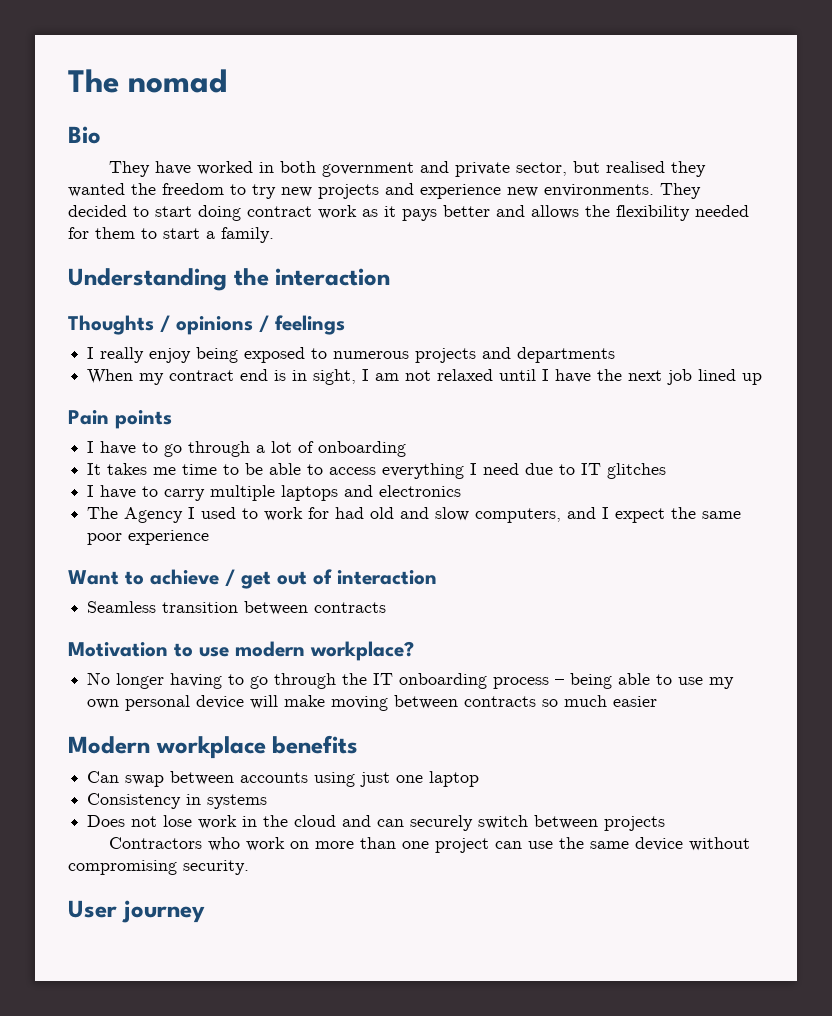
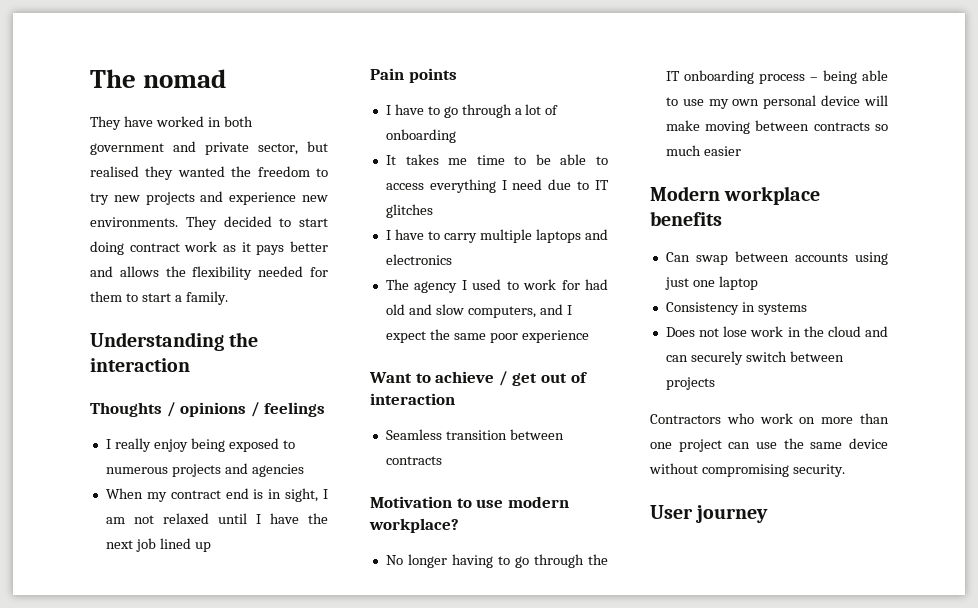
[68,126,101,144] // Bio -> (227, 78) none
[517,347,616,363] departments -> [251,464,304,477] agencies
[124,507,184,523] Agency -> [414,281,458,293] agency

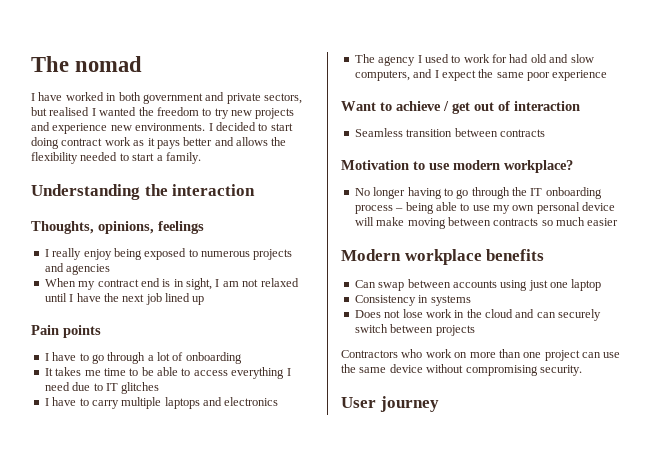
[90,116,121,130] They -> [31,93,35,101] I
[258,143,298,155] sector, -> [264,93,302,104] sectors,
[145,166,174,180] they -> [91,108,96,116] I
[185,216,217,230] They -> [208,123,213,131] I
[310,267,328,277] [90,291,122,302] for them -> (118, 156) none
[90,402,260,417] Thoughts / opinions / -> [31,221,154,234] Thoughts, opinions,

